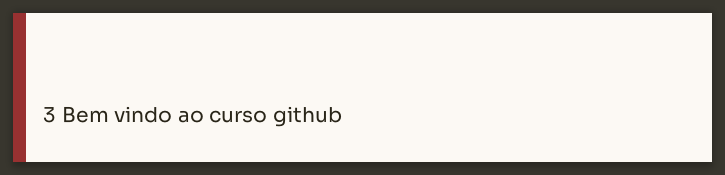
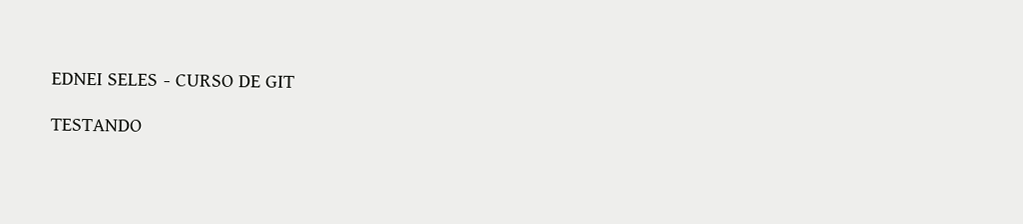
[43,106,342,127] 3 Bem vindo ao curso github -> [51,72,296,88] [50,118,142,132] EDNEI SELES - CURSO DE GIT // TESTANDO

